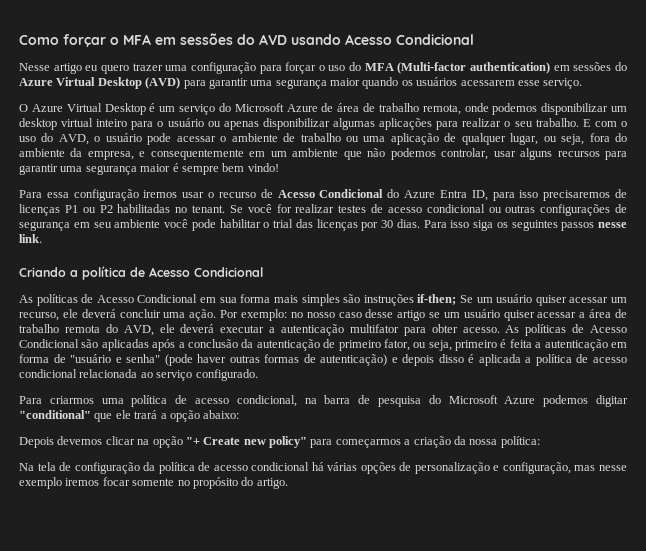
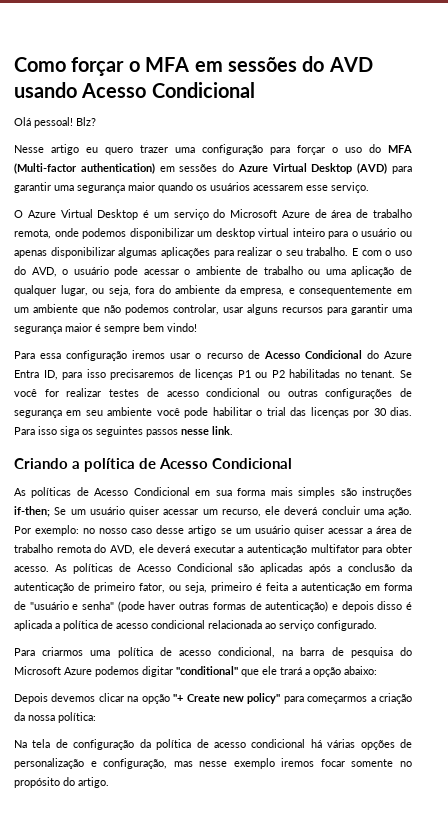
(474, 39) none -> [14,117,96,128] // Olá pessoal! Blz?

